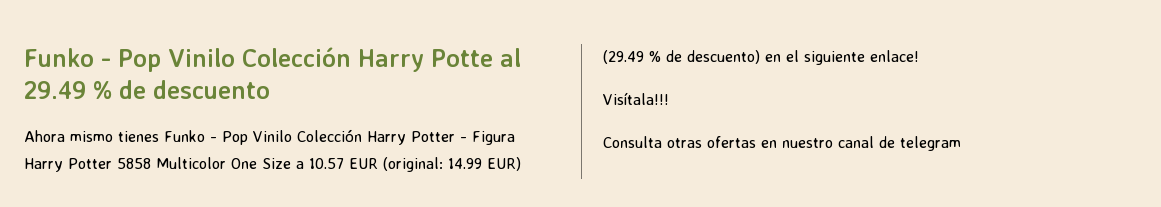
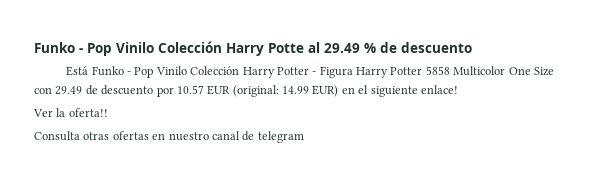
[24,130,159,142] Ahora mismo tienes -> [66,66,89,76] Está
[296,161,304,169] a -> [34,85,174,97] con 29.49 de descuento por
[603,50,760,64] (29.49 % de descuento) -> (339, 91) none
[603,92,669,105] Visítala!!! -> [33,108,108,117] Ver la oferta!!

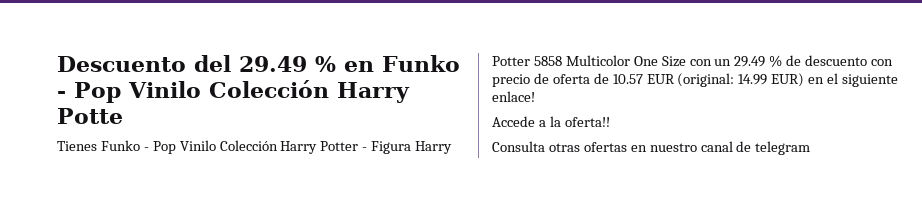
(34, 47) none -> [57,55,374,72] Descuento del 29.49 % en
[308,42,472,53] [66,66,89,76] al 29.49 % de descuento // Está -> [57,141,97,151] // Tienes
[55,85,174,97] 29.49 de descuento por -> [714,55,894,67] [492,73,609,87] un 29.49 % de descuento con precio de oferta de
[33,109,53,117] Ver -> [492,116,546,127] Accede a

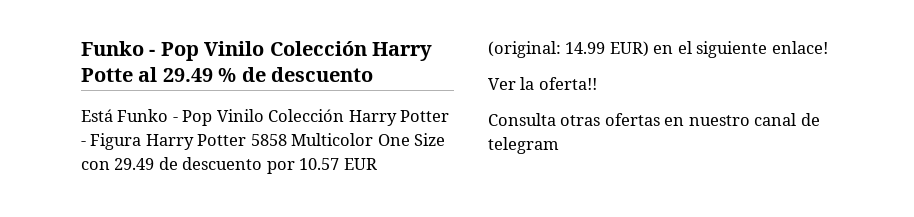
[57,55,374,72] Descuento del 29.49 % en -> (81, 48) none
[57,141,97,151] // Tienes -> [138,67,373,82] [81,109,113,122] al 29.49 % de descuento // Está
[714,55,894,67] [492,73,609,87] un 29.49 % de descuento con precio de oferta de -> [114,157,295,174] 29.49 de descuento por
[492,116,546,127] Accede a -> [488,78,516,90] Ver

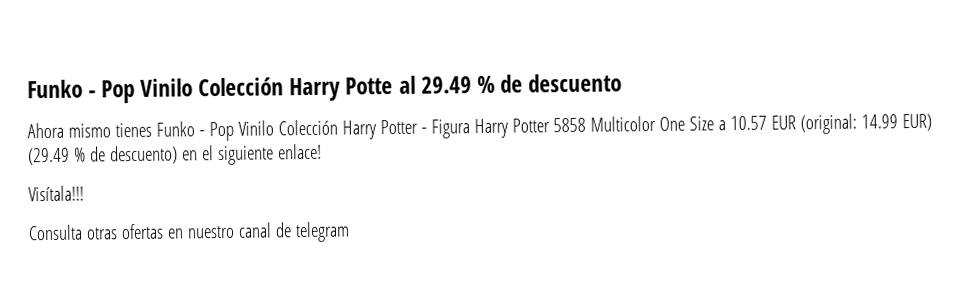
[81,109,113,122] Está -> [27,122,152,139] Ahora mismo tienes
[81,157,295,174] con 29.49 de descuento por -> [717,120,726,131] a
(649, 49) none -> [28,145,178,166] (29.49 % de descuento)
[488,77,597,90] Ver la oferta!! -> [28,185,84,202] Visítala!!!

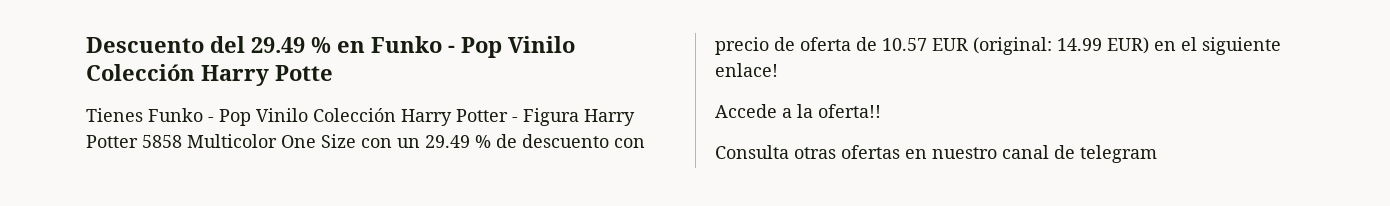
(27, 89) none -> [86,36,365,53] Descuento del 29.49 % en
[398,73,622,94] [27,122,152,139] al 29.49 % de descuento // Ahora mismo tienes -> [86,108,143,122] // Tienes
[717,120,726,131] a -> [361,134,645,148] [715,37,877,55] con un 29.49 % de descuento con precio de oferta de
[28,145,178,166] (29.49 % de descuento) -> (1149, 45) none
[28,185,84,202] Visítala!!! -> [715,104,881,118] Accede a la oferta!!

